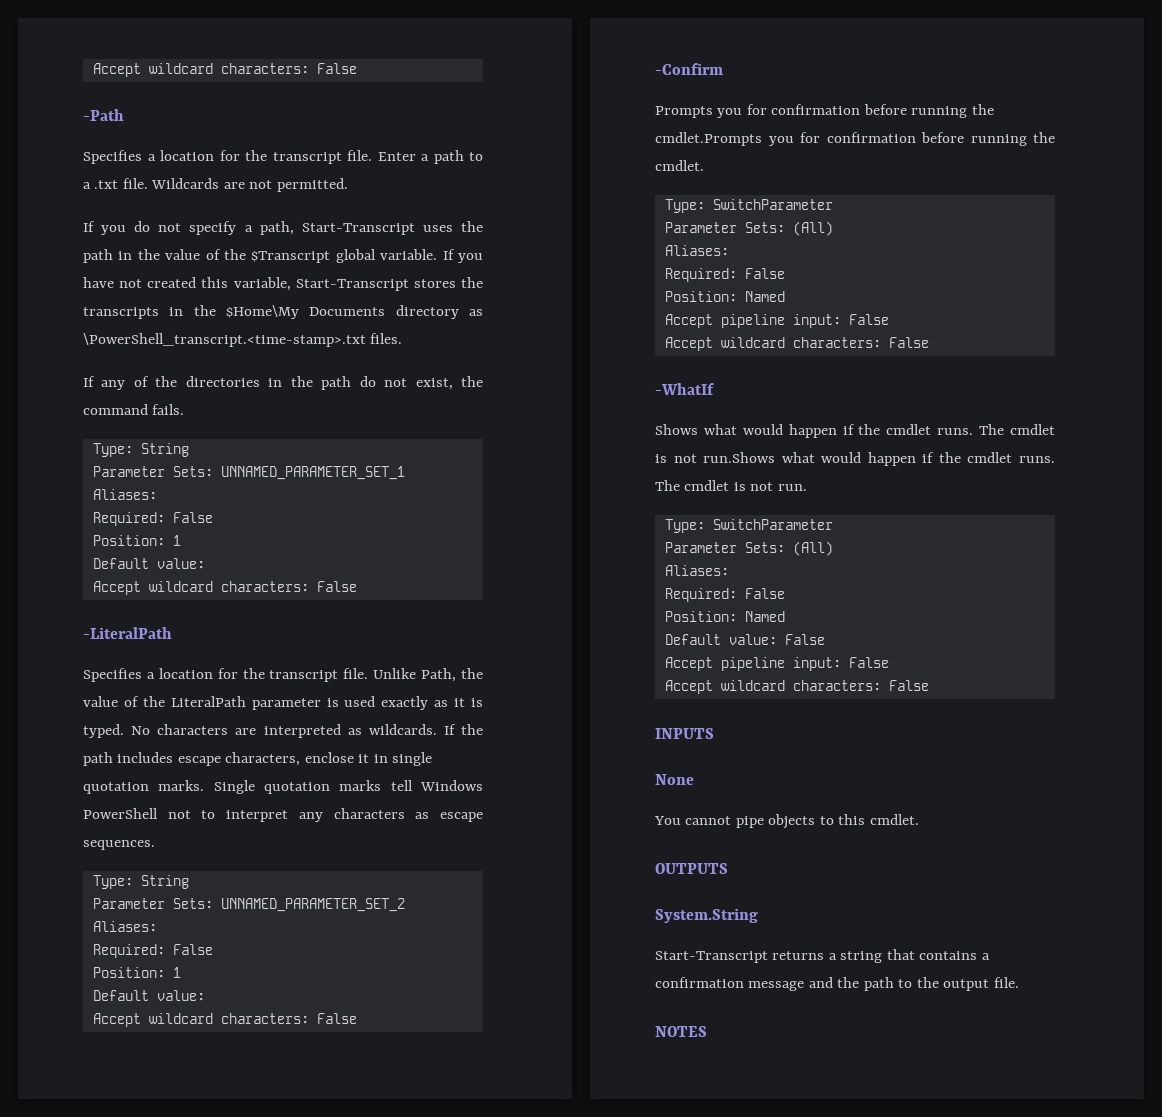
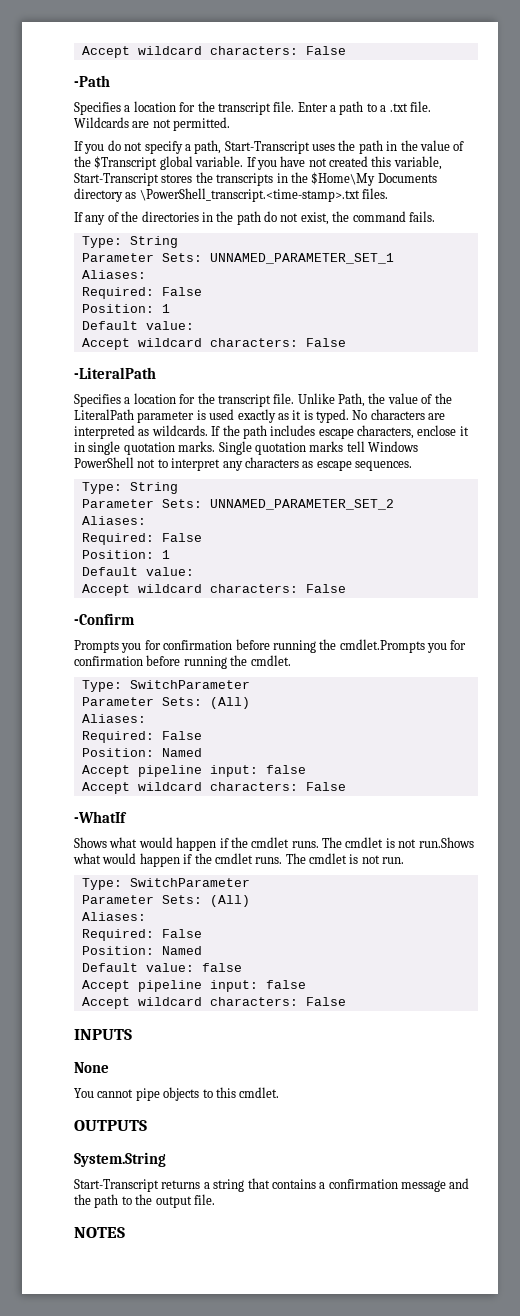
[848,314,889,325] False -> [265,765,306,774] false
[784,634,825,645] [664,657,889,671] False // Accept pipeline input: False -> [201,963,242,972] [81,980,306,992] false // Accept pipeline input: false

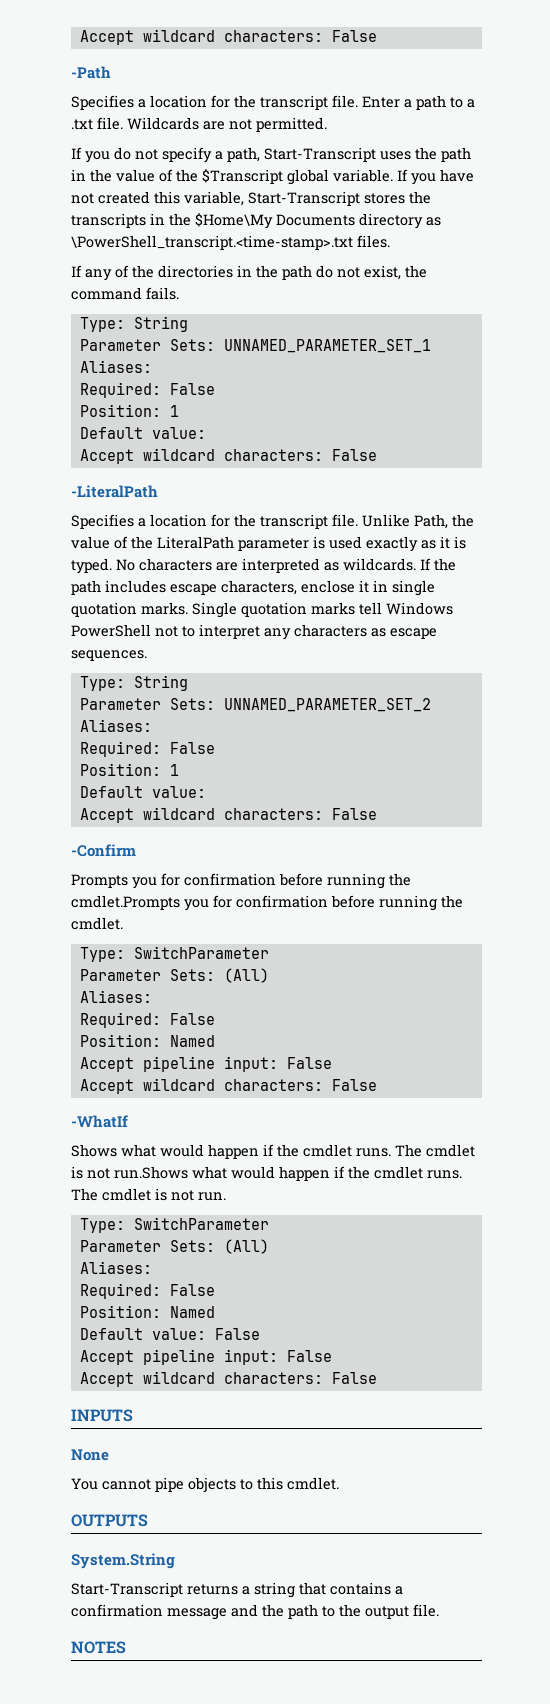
[265,765,306,774] false -> [286,1057,332,1069] False
[201,963,242,972] [81,980,306,992] false // Accept pipeline input: false -> [214,1328,260,1340] [79,1349,332,1365] False // Accept pipeline input: False

